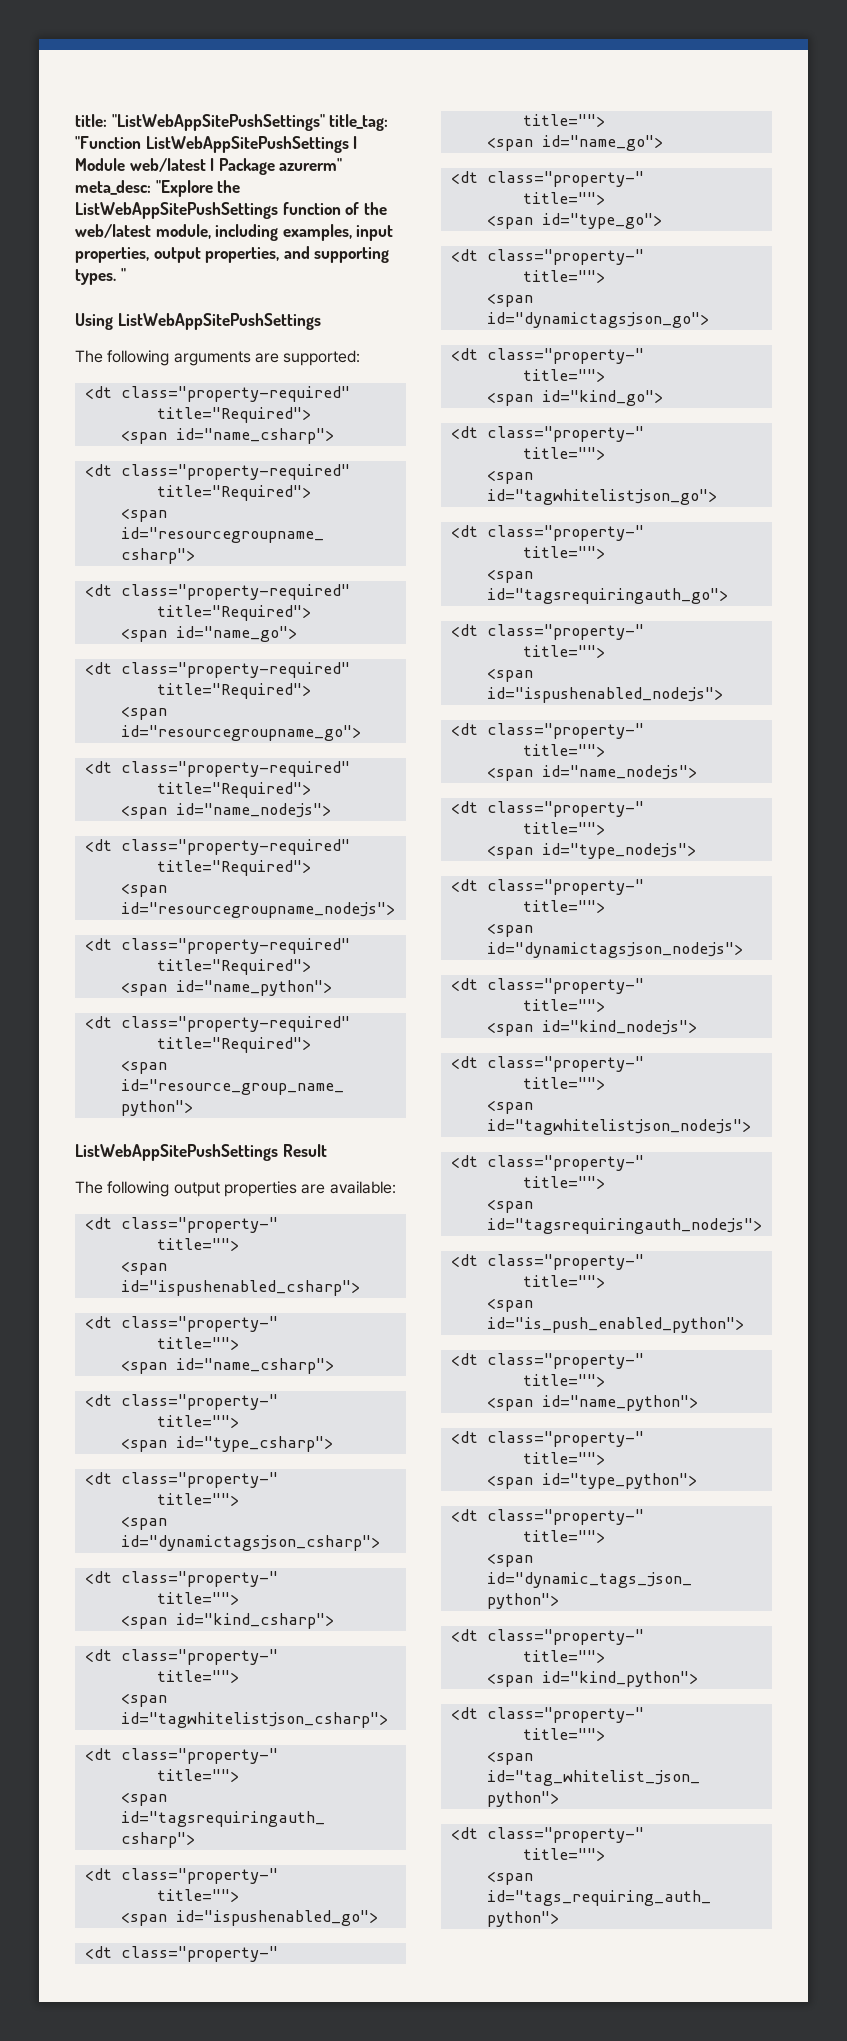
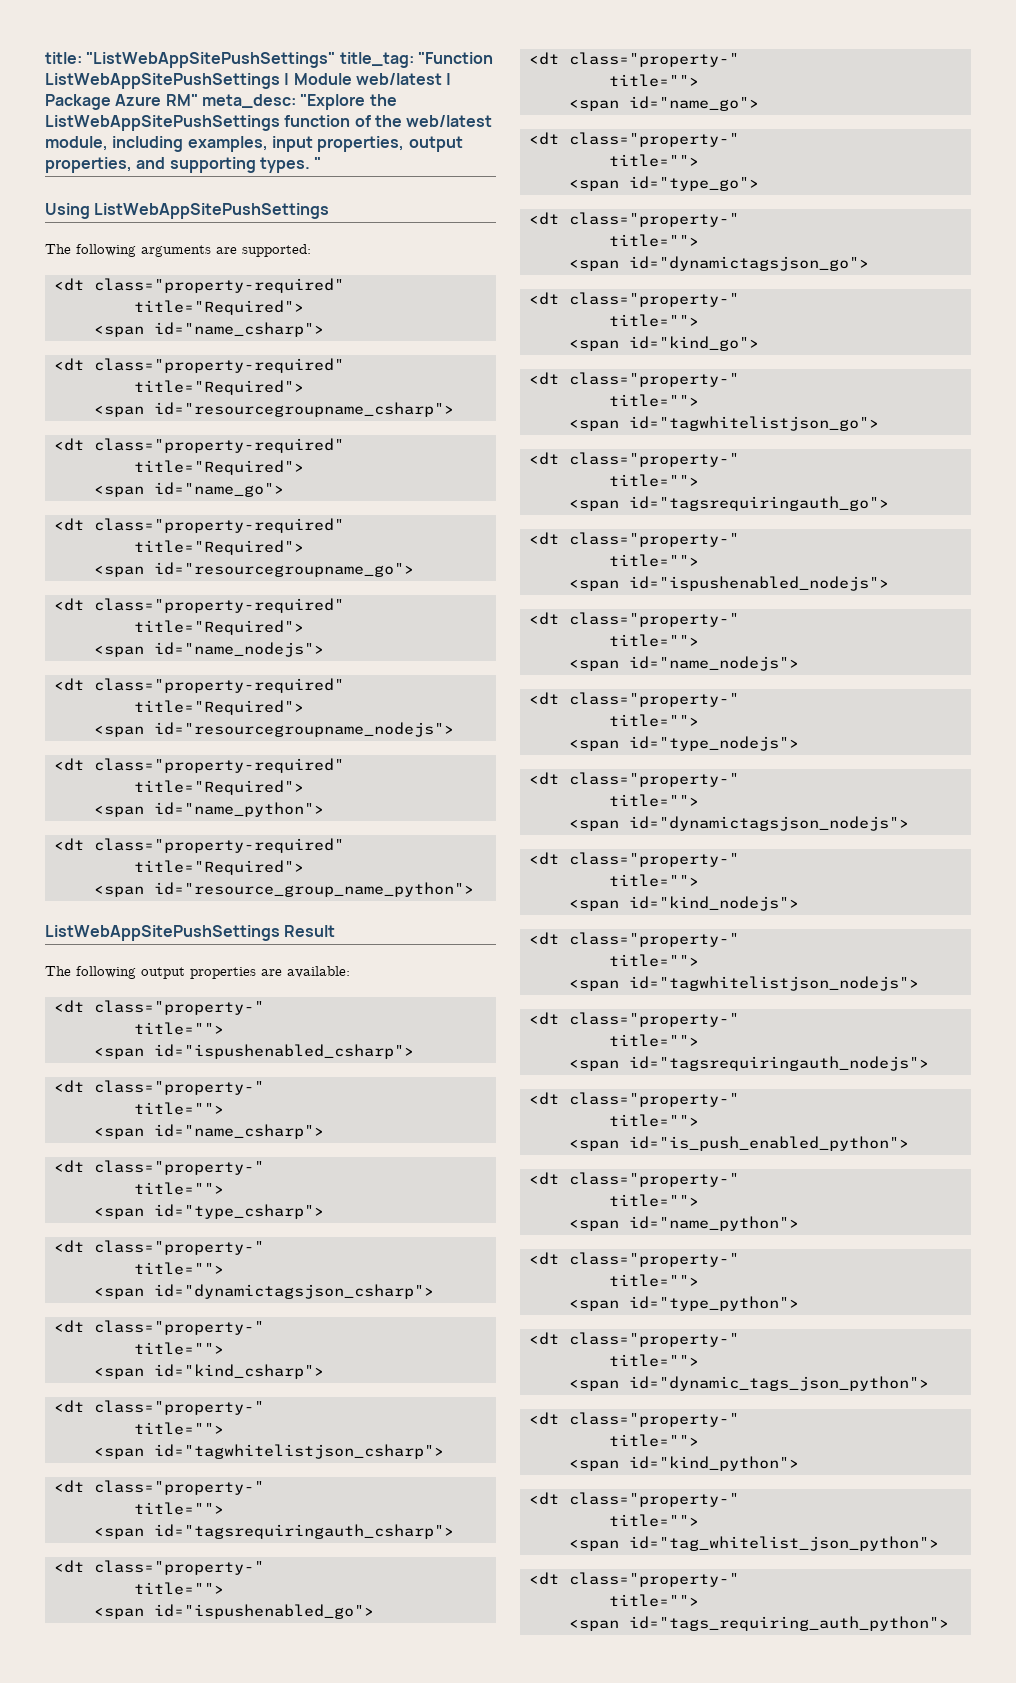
[279,158,343,171] azurerm" -> [115,94,198,106] Azure RM"

